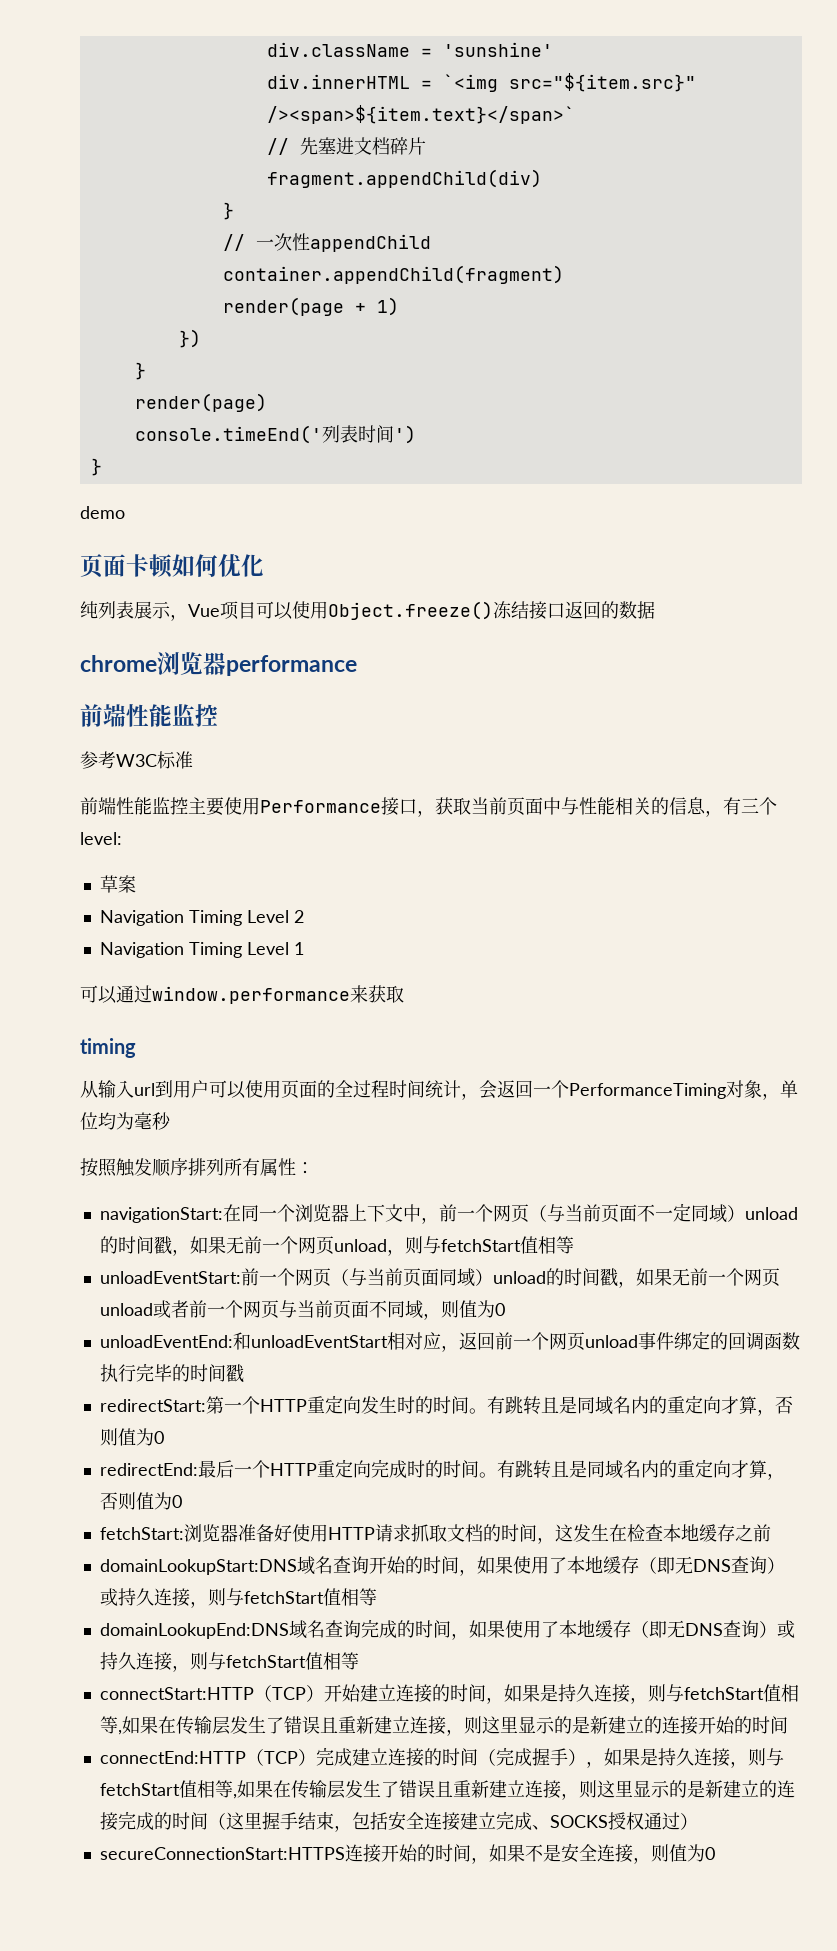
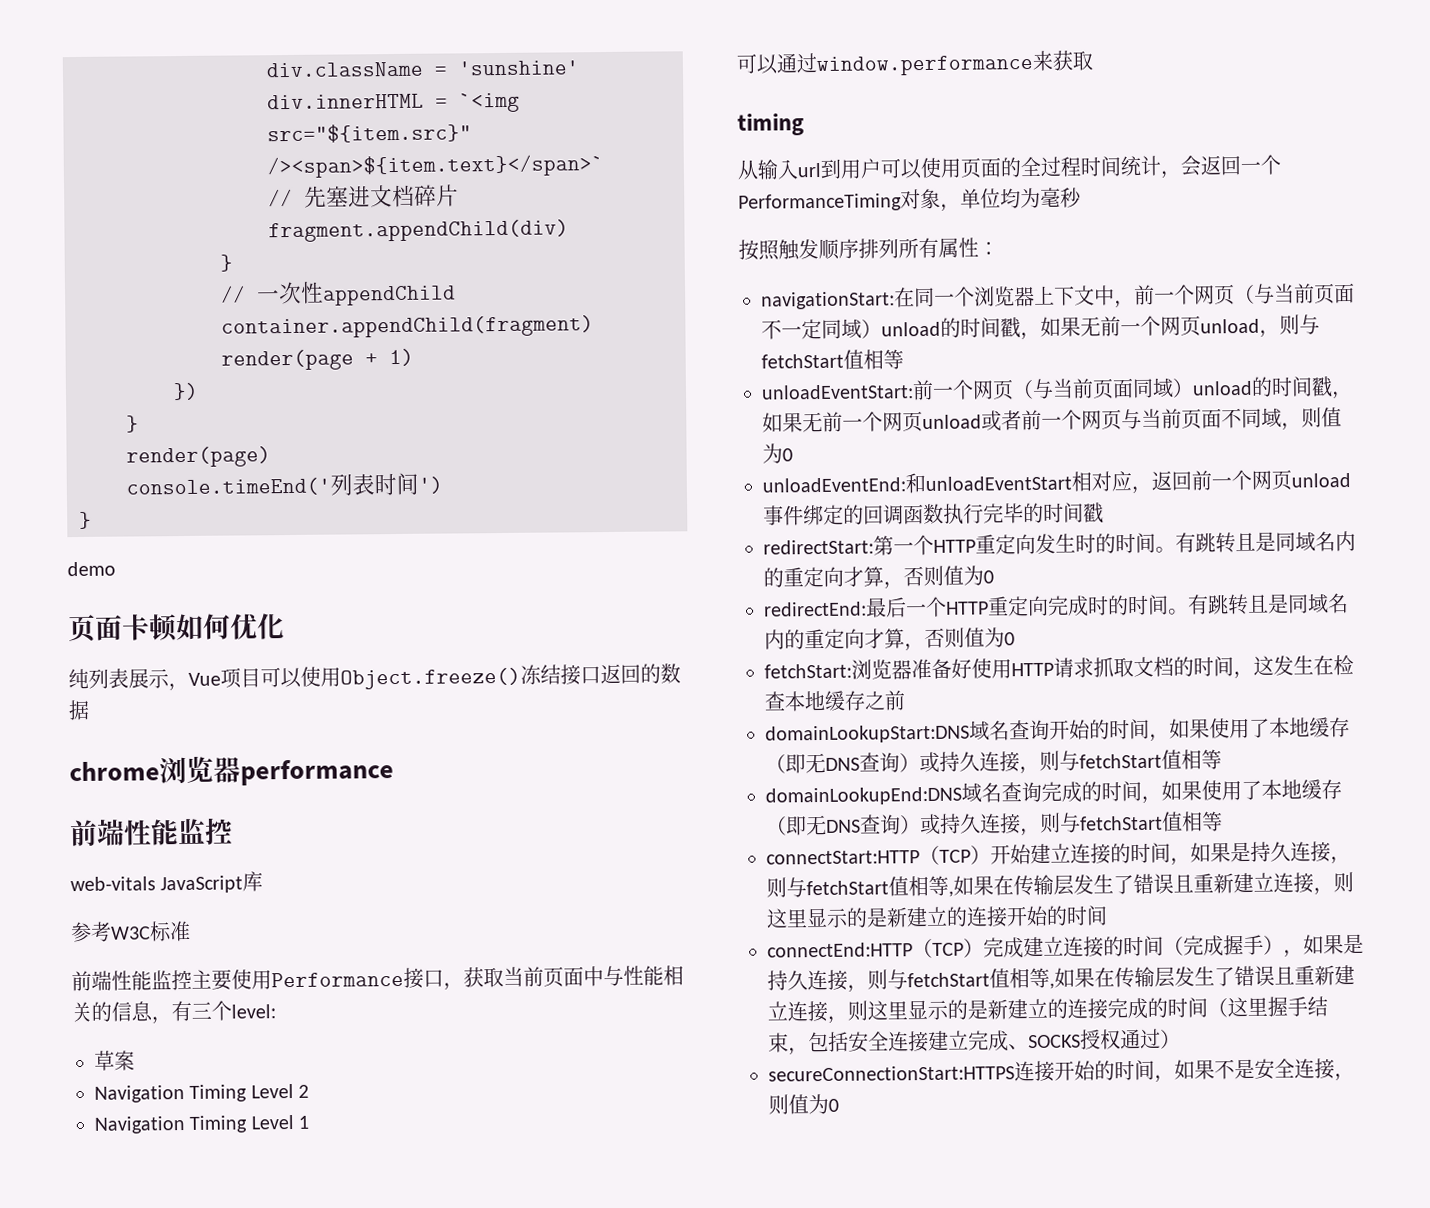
(218, 715) none -> [70,871,264,894] // web-vitals JavaScript库

